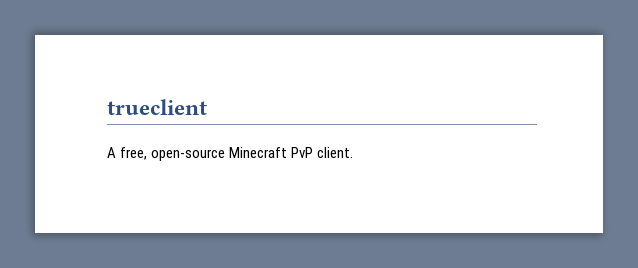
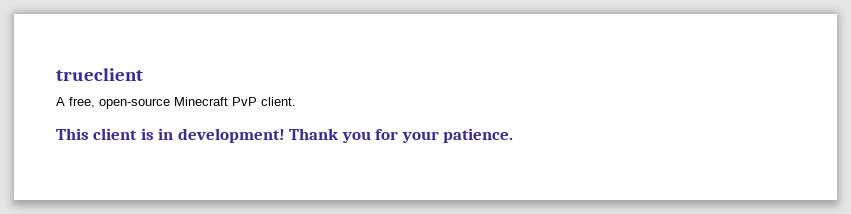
(354, 152) none -> [56,128,514,143] // This client is in development! Thank you for your patience.

